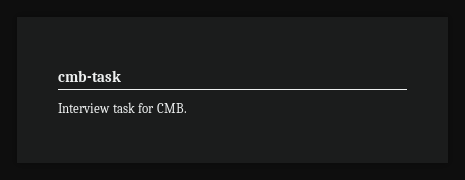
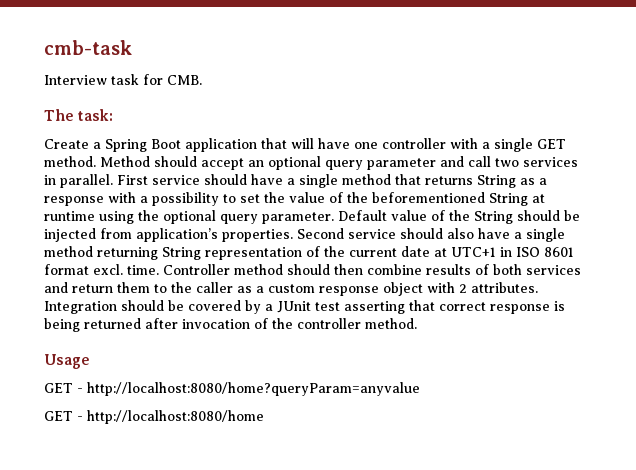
(187, 108) none -> [44,109,114,121] [44,138,566,152] [44,156,578,170] [44,174,547,188] [44,192,545,206] [44,210,580,224] [44,228,565,242] [44,246,574,260] [44,264,581,275] [44,282,538,296] [44,300,565,314] [44,318,417,332] [44,354,90,369] [44,382,420,396] [44,410,264,424] // The task: // Create a Spring Boot application that will have one controller with a single GET method. Method should accept an optional query parameter and call two services in parallel. First service should have a single method that returns String as a response with a possibility to set the value of the beforementioned String at runtime using the optional query parameter. Default value of the String should be injected from application’s properties. Second service should also have a single method returning String representation of the current date at UTC+1 in ISO 8601 format excl. time. Controller method should then combine results of both services and return them to the caller as a custom response object with 2 attributes. Integration should be covered by a JUnit test asserting that correct response is being returned after invocation of the controller method. // Usage // GET - http://localhost:8080/home?queryParam=anyvalue // GET - http://localhost:8080/home

